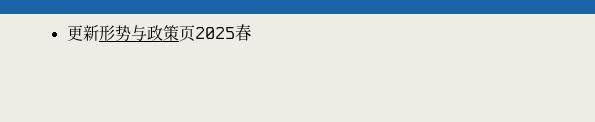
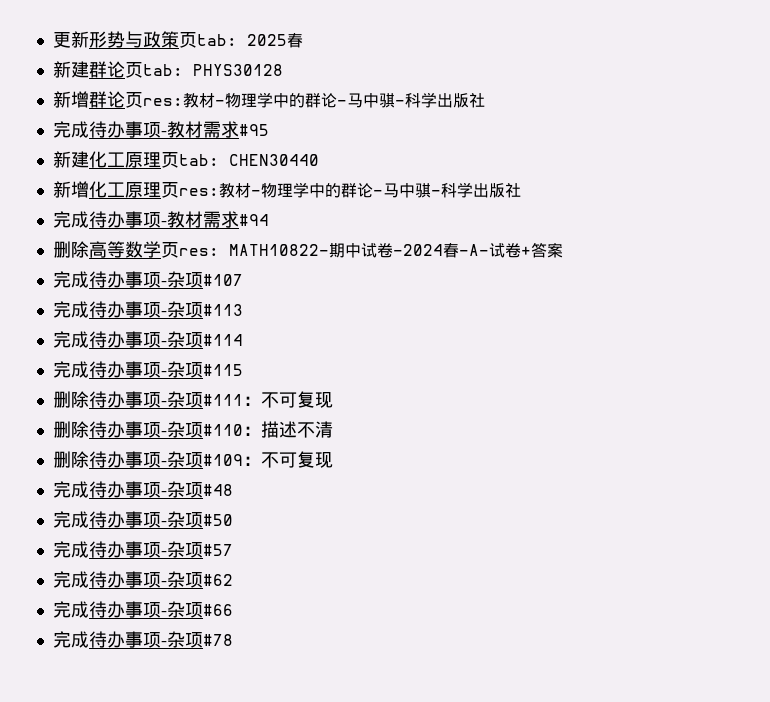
(195, 33) none -> [196,34,237,46] tab:
(252, 32) none -> [52,61,283,78] [52,91,485,108] [52,121,269,138] [52,151,319,168] [52,181,521,198] [52,211,269,228] [52,241,563,258] [52,271,243,288] [52,301,243,318] [52,331,243,348] [52,361,243,378] [52,391,333,408] [52,421,333,438] [52,451,333,468] [52,481,233,498] [52,511,233,528] [52,541,233,558] [52,571,233,588] [52,601,233,618] [52,631,233,648] // 新建群论页tab: PHYS30128 // 新增群论页res:教材-物理学中的群论-马中骐-科学出版社 // 完成待办事项-教材需求#95 // 新建化工原理页tab: CHEN30440 // 新增化工原理页res:教材-物理学中的群论-马中骐-科学出版社 // 完成待办事项-教材需求#94 // 删除高等数学页res: MATH10822-期中试卷-2024春-A-试卷+答案 // 完成待办事项-杂项#107 // 完成待办事项-杂项#113 // 完成待办事项-杂项#114 // 完成待办事项-杂项#115 // 删除待办事项-杂项#111：不可复现 // 删除待办事项-杂项#110：描述不清 // 删除待办事项-杂项#109：不可复现 // 完成待办事项-杂项#48 // 完成待办事项-杂项#50 // 完成待办事项-杂项#57 // 完成待办事项-杂项#62 // 完成待办事项-杂项#66 // 完成待办事项-杂项#78

